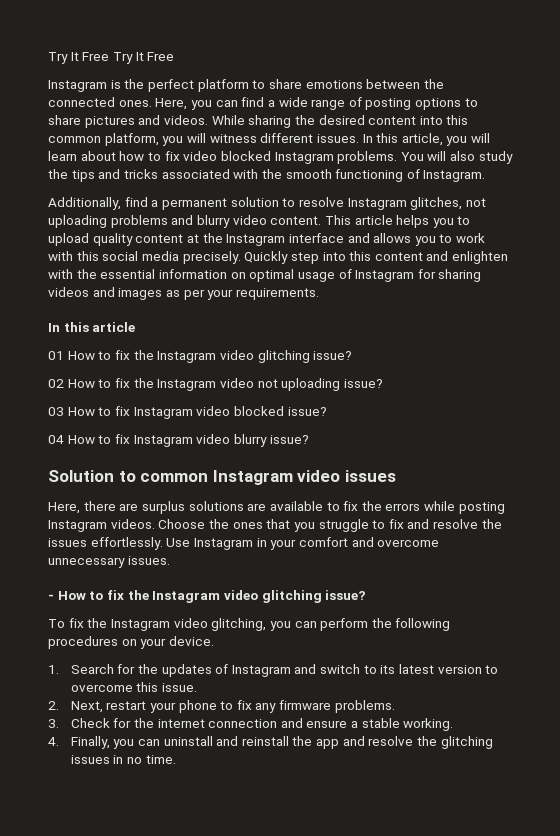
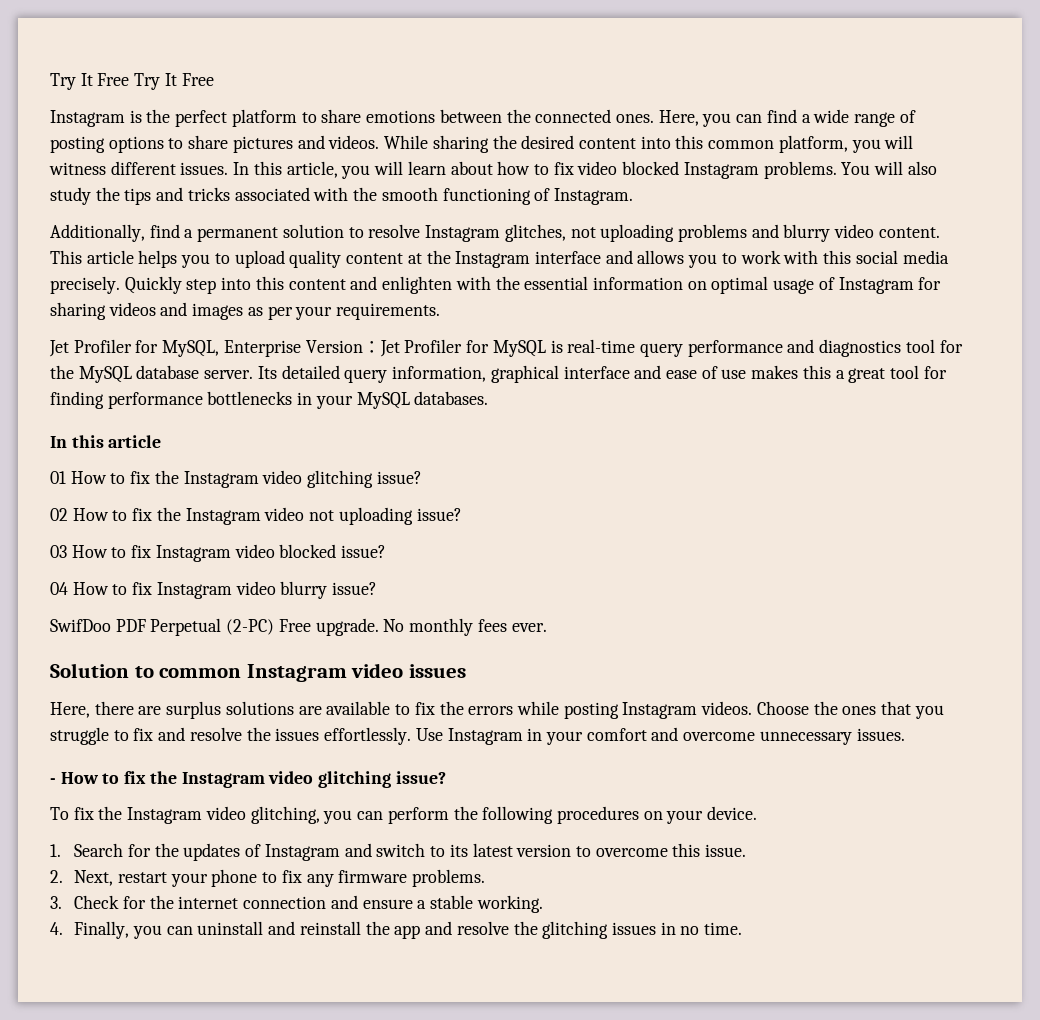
(319, 294) none -> [49,339,963,357] [50,365,947,383] [50,391,489,409] // Jet Profiler for MySQL, Enterprise Version：Jet Profiler for MySQL is real-time query performance and diagnostics tool for the MySQL database server. Its detailed query information, graphical interface and ease of use makes this a great tool for finding performance bottlenecks in your MySQL databases.
(309, 439) none -> [50,618,547,636] // SwifDoo PDF Perpetual (2-PC) Free upgrade. No monthly fees ever.

